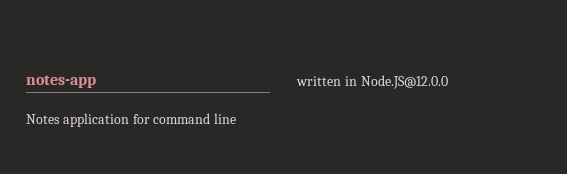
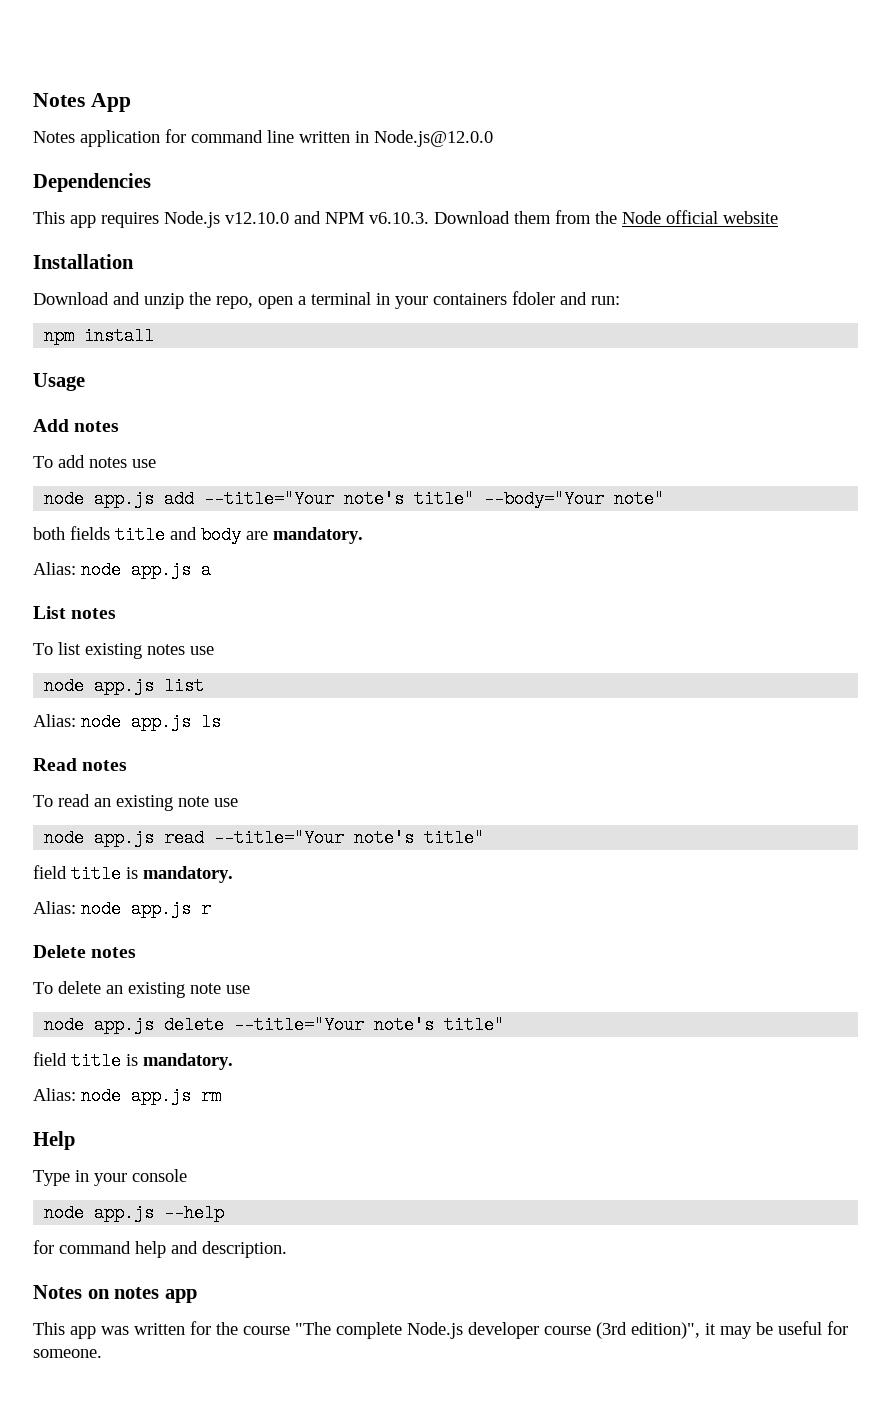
[26,75,96,88] notes-app -> [33,93,131,112] Notes App
[360,75,448,89] Node.JS@12.0.0 -> [374,130,493,147] [33,173,151,192] [33,210,778,228] [33,254,134,269] [33,291,620,309] [44,327,155,345] [33,373,85,391] [33,419,120,432] [33,455,156,468] [44,490,665,508] [33,526,363,544] [33,561,211,579] [33,606,117,619] [33,642,214,659] [44,677,205,695] [33,713,221,731] [33,758,128,771] [33,794,238,811] [44,829,485,847] [33,865,233,883] [33,900,211,918] [33,945,137,958] [33,981,250,998] [44,1016,505,1034] [33,1052,233,1070] [33,1087,221,1105] [33,1131,75,1150] [33,1169,187,1186] [44,1204,225,1222] [33,1240,287,1258] [33,1285,197,1303] [33,1321,848,1339] [33,1349,102,1358] Node.js@12.0.0 // Dependencies // This app requires Node.js v12.10.0 and NPM v6.10.3. Download them from the Node official website // Installation // Download and unzip the repo, open a terminal in your containers fdoler and run: // npm install // Usage // Add notes // To add notes use // node app.js add --title="Your note's title" --body="Your note" // both fields title and body are mandatory. // Alias: node app.js a // List notes // To list existing notes use // node app.js list // Alias: node app.js ls // Read notes // To read an existing note use // node app.js read --title="Your note's title" // field title is mandatory. // Alias: node app.js r // Delete notes // To delete an existing note use // node app.js delete --title="Your note's title" // field title is mandatory. // Alias: node app.js rm // Help // Type in your console // node app.js --help // for command help and description. // Notes on notes app // This app was written for the course "The complete Node.js developer course (3rd edition)", it may be useful for someone.

